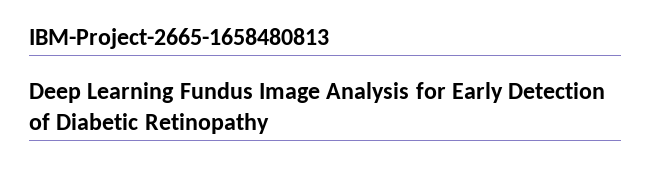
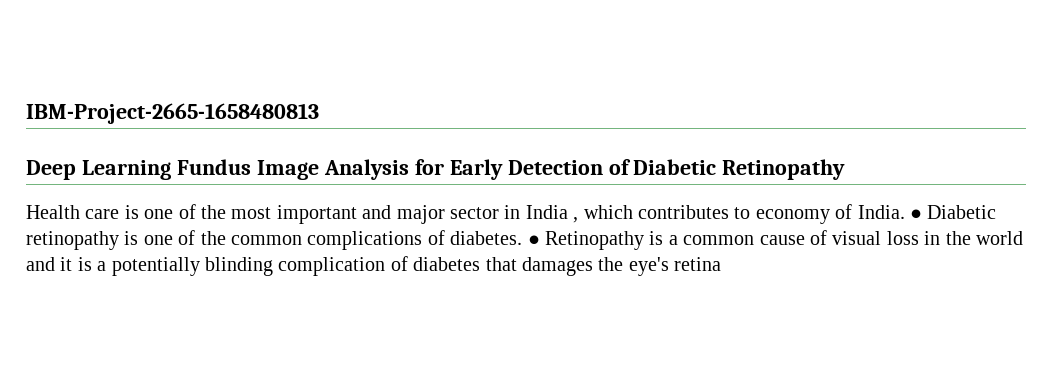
(269, 123) none -> [26,204,997,224] [26,230,1023,250] [26,256,722,276] // Health care is one of the most important and major sector in India , which contributes to economy of India. ● Diabetic retinopathy is one of the common complications of diabetes. ● Retinopathy is a common cause of visual loss in the world and it is a potentially blinding complication of diabetes that damages the eye's retina

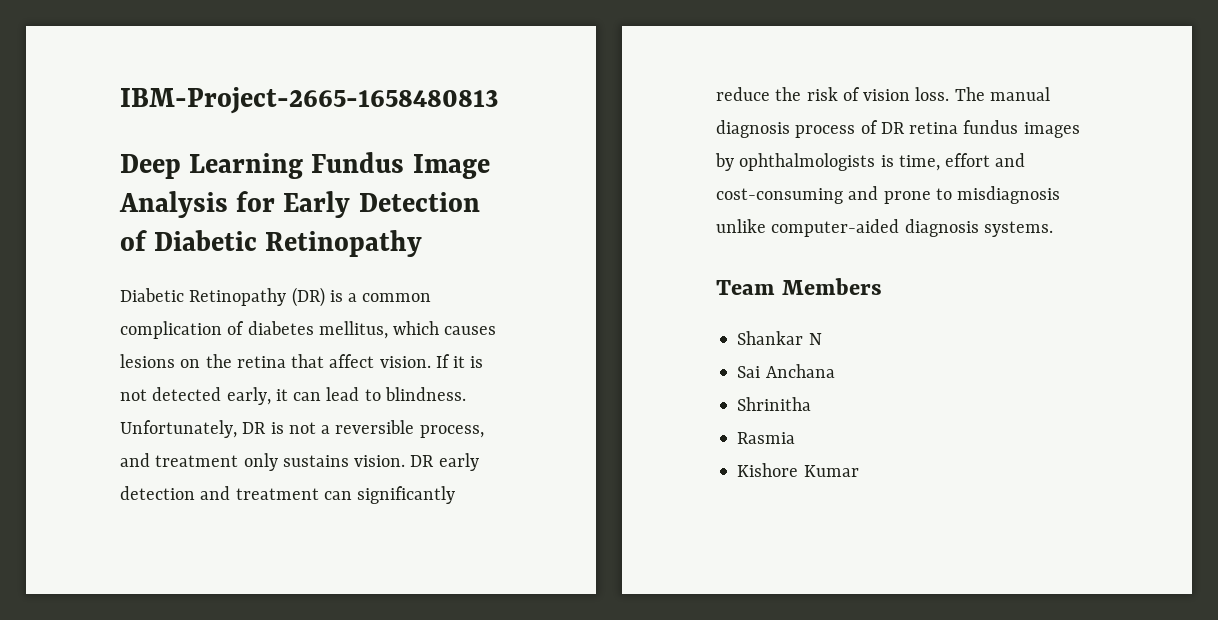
[26,204,997,224] [26,230,1023,250] [26,256,722,276] Health care is one of the most important and major sector in India , which contributes to economy of India. ● Diabetic retinopathy is one of the common complications of diabetes. ● Retinopathy is a common cause of visual loss in the world and it is a potentially blinding complication of diabetes that damages the eye's retina -> [120,287,432,307] [120,321,497,339] [120,354,484,368] [120,387,466,405] [120,420,484,438] [120,453,479,471] [120,486,456,504] [716,87,1050,101] [716,120,1080,138] [715,153,1026,171] [716,186,1061,204] [716,219,1053,237] [716,278,883,295] [737,331,822,345] [737,364,835,378] [737,397,812,411] [737,432,796,444] [737,463,859,477] Diabetic Retinopathy (DR) is a common complication of diabetes mellitus, which causes lesions on the retina that affect vision. If it is not detected early, it can lead to blindness. Unfortunately, DR is not a reversible process, and treatment only sustains vision. DR early detection and treatment can significantly reduce the risk of vision loss. The manual diagnosis process of DR retina fundus images by ophthalmologists is time, effort and cost-consuming and prone to misdiagnosis unlike computer-aided diagnosis systems. // Team Members // Shankar N // Sai Anchana // Shrinitha // Rasmia // Kishore Kumar

